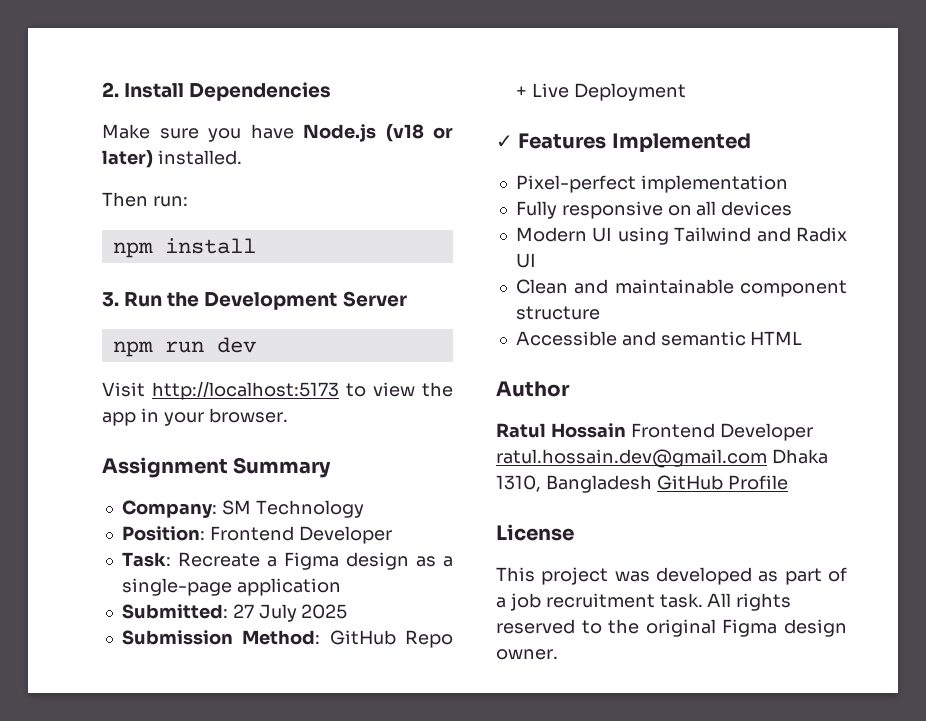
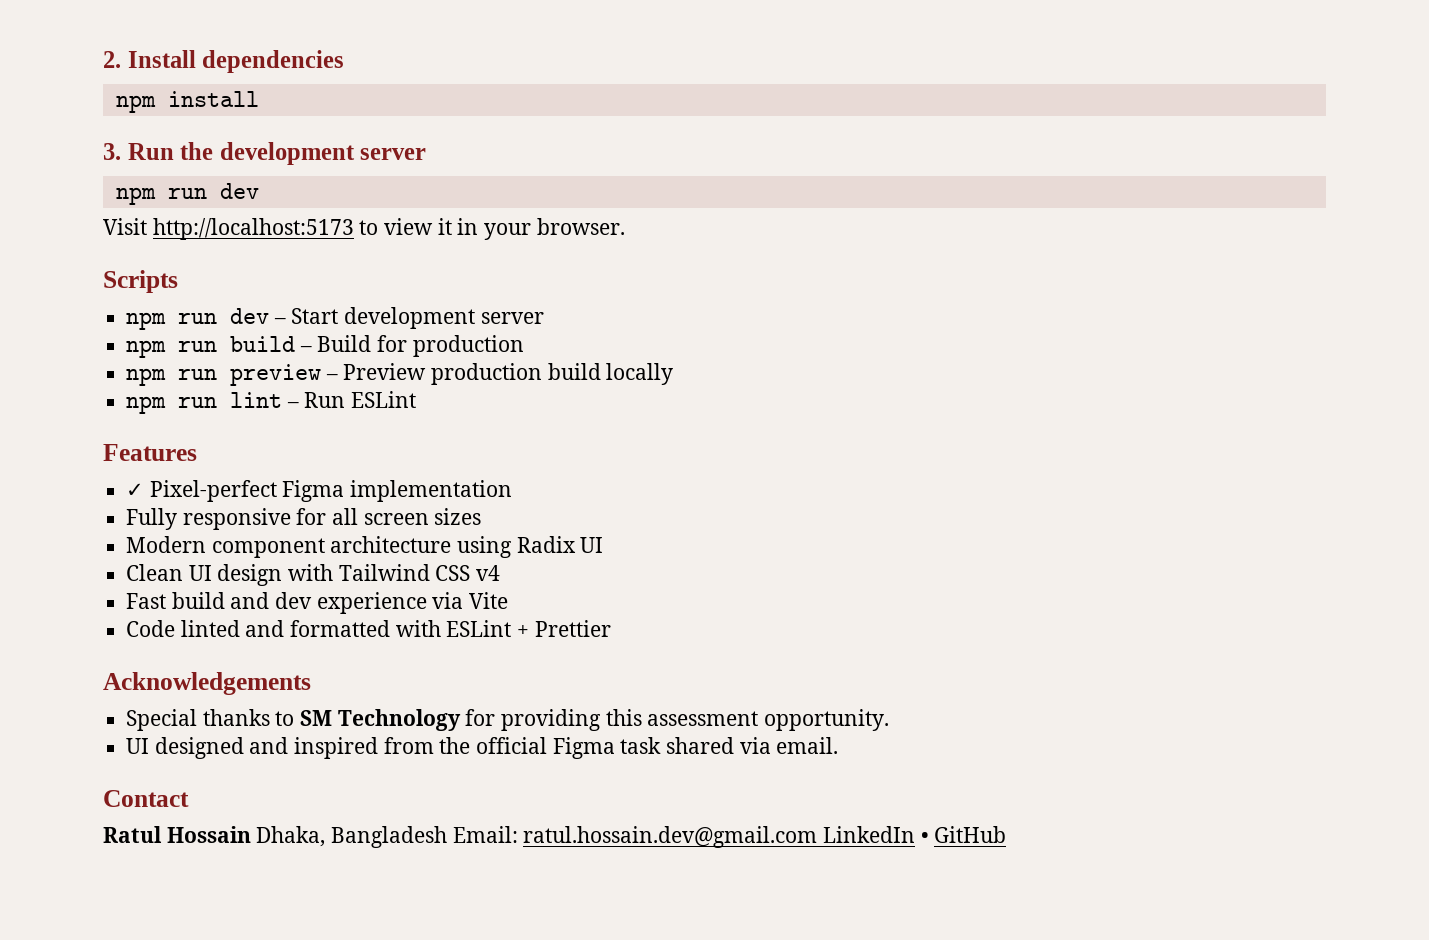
[189,82,332,101] [102,124,453,142] [102,150,242,168] [102,192,188,207] Dependencies // Make sure you have Node.js (v18 or later) installed. // Then run: -> [202,50,345,73] dependencies
[204,291,407,310] Development Server -> [219,142,427,165] development server
[422,382,453,397] [102,412,136,426] the app -> [437,218,452,235] it
[102,457,332,478] [121,500,364,518] [121,526,392,544] [121,552,453,570] [121,578,341,596] [121,604,348,622] [121,630,453,648] [515,83,686,101] [496,133,751,153] [515,175,788,193] [515,201,793,219] [515,227,847,245] [515,253,536,268] [515,279,847,297] [515,306,600,320] [515,331,803,346] [496,381,570,397] [496,423,813,441] [496,449,828,468] [496,475,788,493] [496,524,574,541] [496,567,847,585] [496,593,792,611] [496,619,847,637] [496,649,558,660] Assignment Summary // Company: SM Technology // Position: Frontend Developer // Task: Recreate a Figma design as a single-page application // Submitted: 27 July 2025 // Submission Method: GitHub Repo + Live Deployment // ✓ Features Implemented // Pixel-perfect implementation // Fully responsive on all devices // Modern UI using Tailwind and Radix UI // Clean and maintainable component structure // Accessible and semantic HTML // Author // Ratul Hossain Frontend Developer ratul.hossain.dev@gmail.com Dhaka 1310, Bangladesh GitHub Profile // License // This project was developed as part of a job recruitment task. All rights reserved to the original Figma design owner. -> [103,270,178,293] [126,307,544,330] [126,335,524,358] [126,363,674,386] [126,391,417,414] [103,444,197,461] [126,480,513,502] [126,508,482,530] [126,536,604,558] [126,564,501,586] [126,592,509,614] [126,620,611,637] [103,672,311,695] [126,709,890,731] [126,737,839,759] [103,790,189,807] [103,826,1007,848] Scripts // npm run dev – Start development server // npm run build – Build for production // npm run preview – Preview production build locally // npm run lint – Run ESLint // Features // ✓ Pixel-perfect Figma implementation // Fully responsive for all screen sizes // Modern component architecture using Radix UI // Clean UI design with Tailwind CSS v4 // Fast build and dev experience via Vite // Code linted and formatted with ESLint + Prettier // Acknowledgements // Special thanks to SM Technology for providing this assessment opportunity. // UI designed and inspired from the official Figma task shared via email. // Contact // Ratul Hossain Dhaka, Bangladesh Email: ratul.hossain.dev@gmail.com LinkedIn • GitHub

